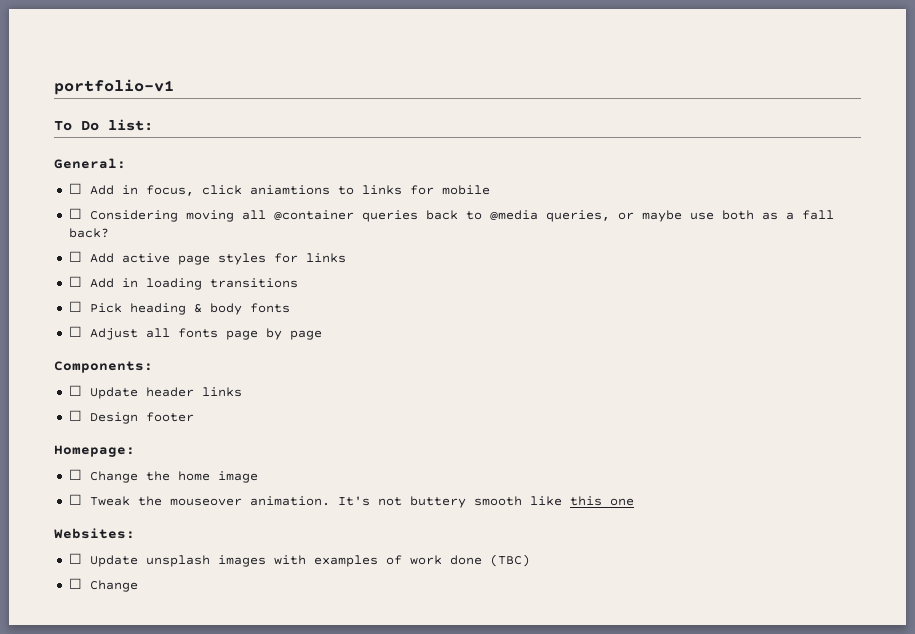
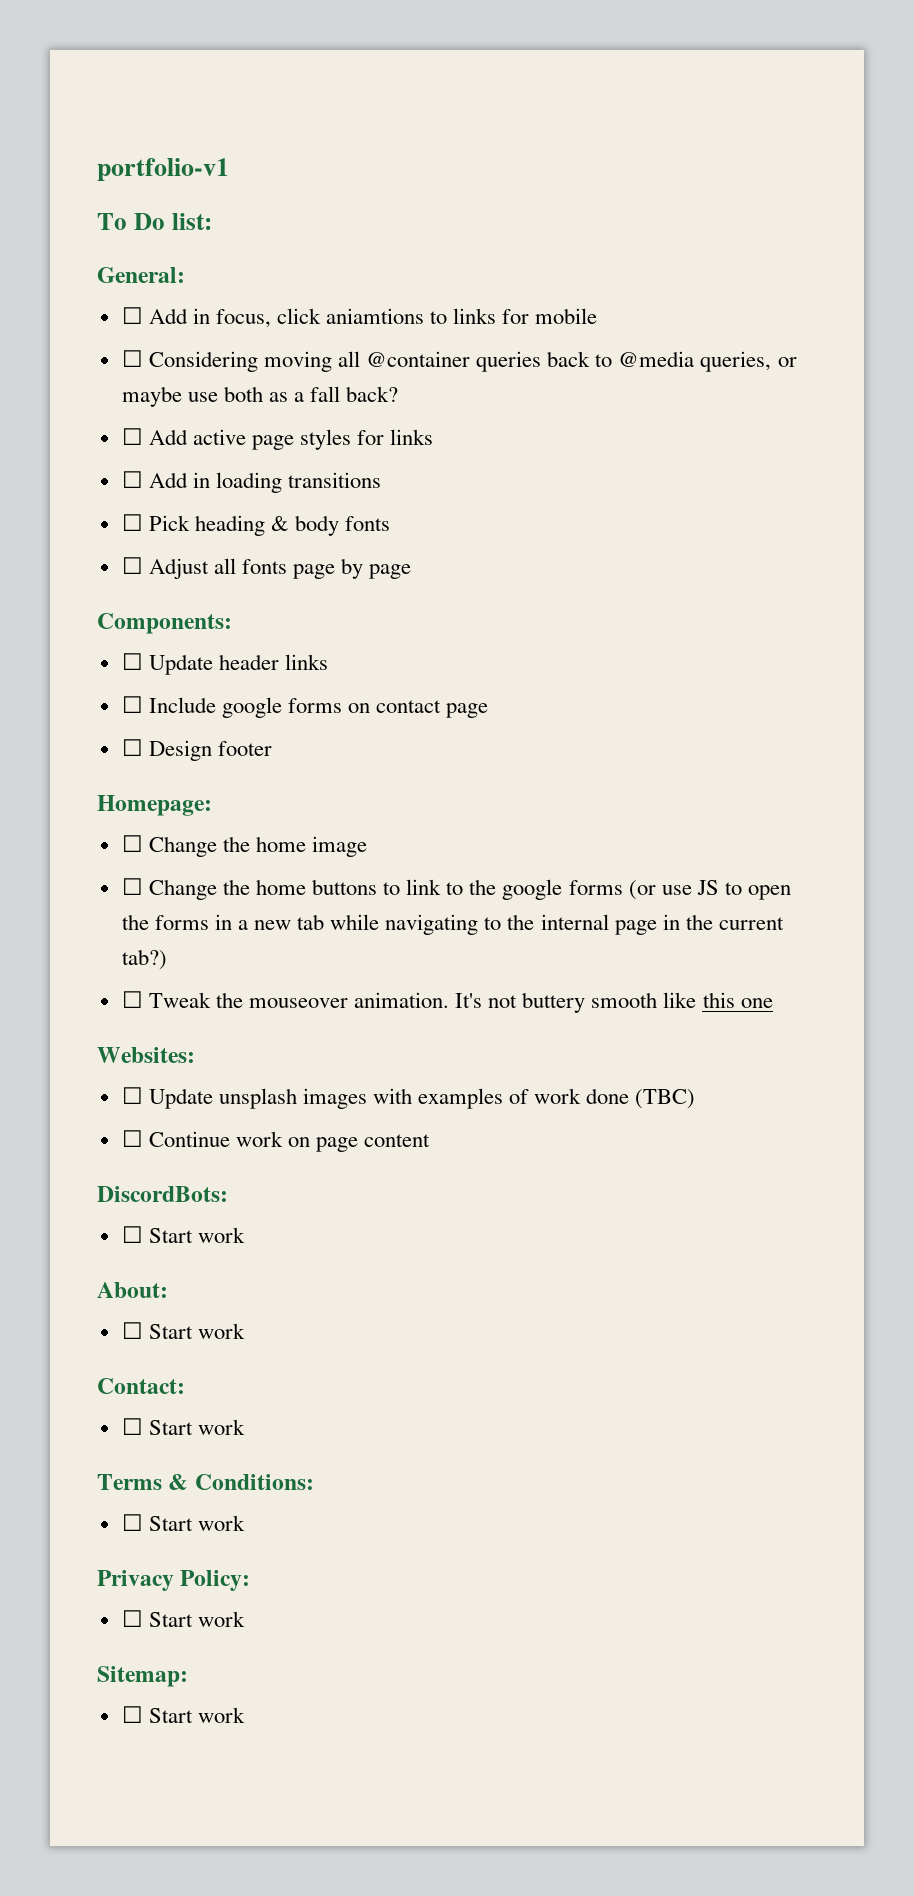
(242, 392) none -> [121,696,489,718] // ☐ Include google forms on contact page
(258, 477) none -> [121,878,791,900] [121,914,784,935] [121,949,167,970] // ☐ Change the home buttons to link to the google forms (or use JS to open the forms in a new tab while navigating to the internal page in the current tab?)
[89,580,138,592] Change -> [148,1131,431,1152] [97,1186,228,1202] [121,1226,245,1243] [97,1282,168,1298] [121,1322,245,1339] [97,1378,185,1394] [121,1418,245,1435] [97,1474,314,1490] [121,1514,245,1531] [97,1570,251,1591] [121,1610,245,1627] [97,1666,188,1687] [121,1706,245,1723] Continue work on page content // DiscordBots: // ☐ Start work // About: // ☐ Start work // Contact: // ☐ Start work // Terms & Conditions: // ☐ Start work // Privacy Policy: // ☐ Start work // Sitemap: // ☐ Start work

